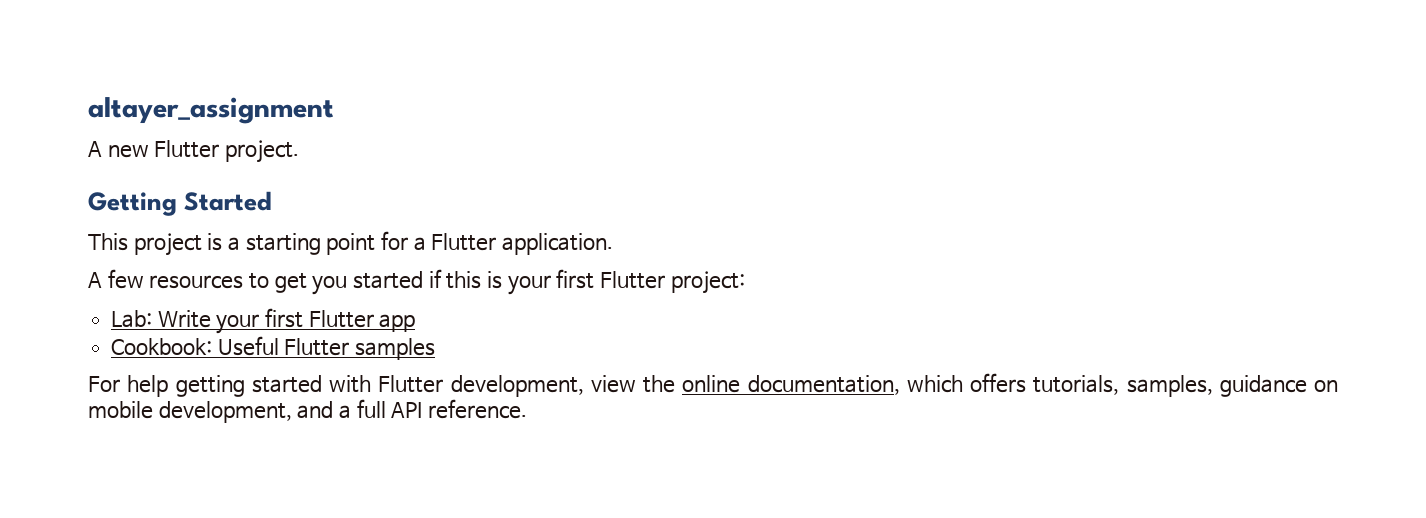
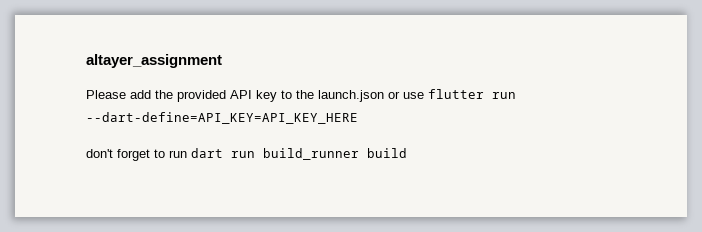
[88,140,300,163] [88,191,273,216] [88,231,614,256] [88,269,745,295] [111,308,416,334] [111,336,436,360] [88,373,1338,397] [88,399,528,423] A new Flutter project. // Getting Started // This project is a starting point for a Flutter application. // A few resources to get you started if this is your first Flutter project: // Lab: Write your first Flutter app // Cookbook: Useful Flutter samples // For help getting started with Flutter development, view the online documentation, which offers tutorials, samples, guidance on mobile development, and a full API reference. -> [86,89,516,102] [86,112,358,124] [86,148,407,161] Please add the provided API key to the launch.json or use flutter run --dart-define=API_KEY=API_KEY_HERE // don't forget to run dart run build_runner build

